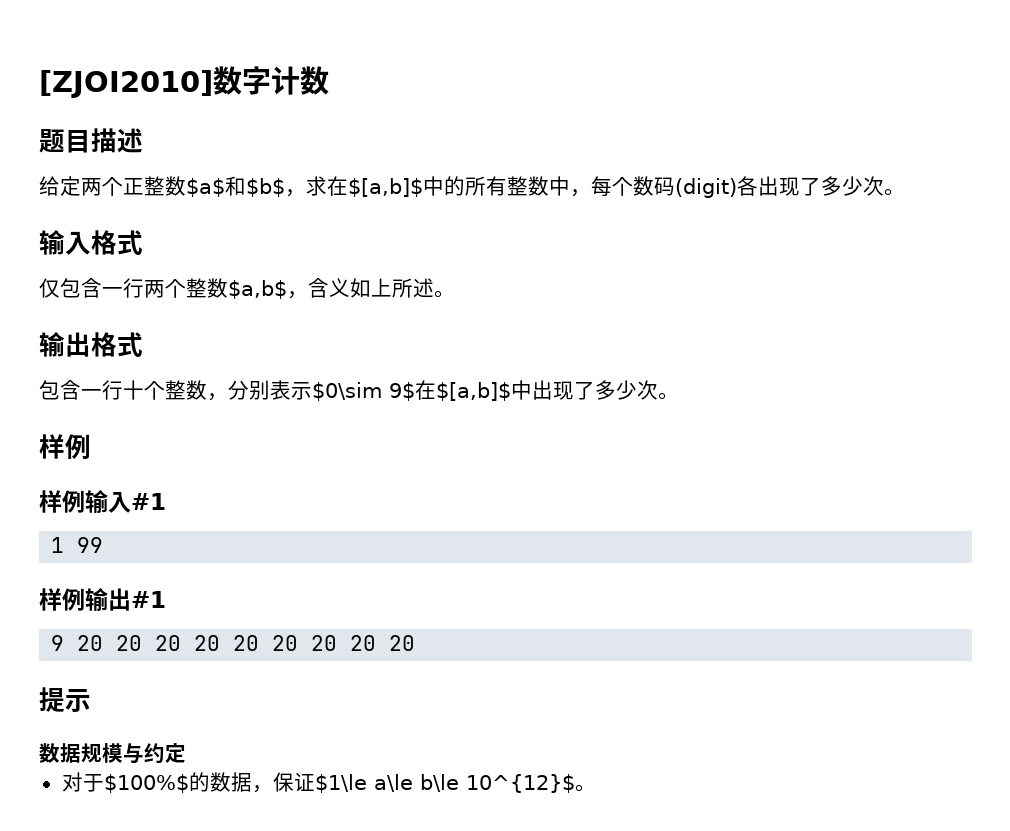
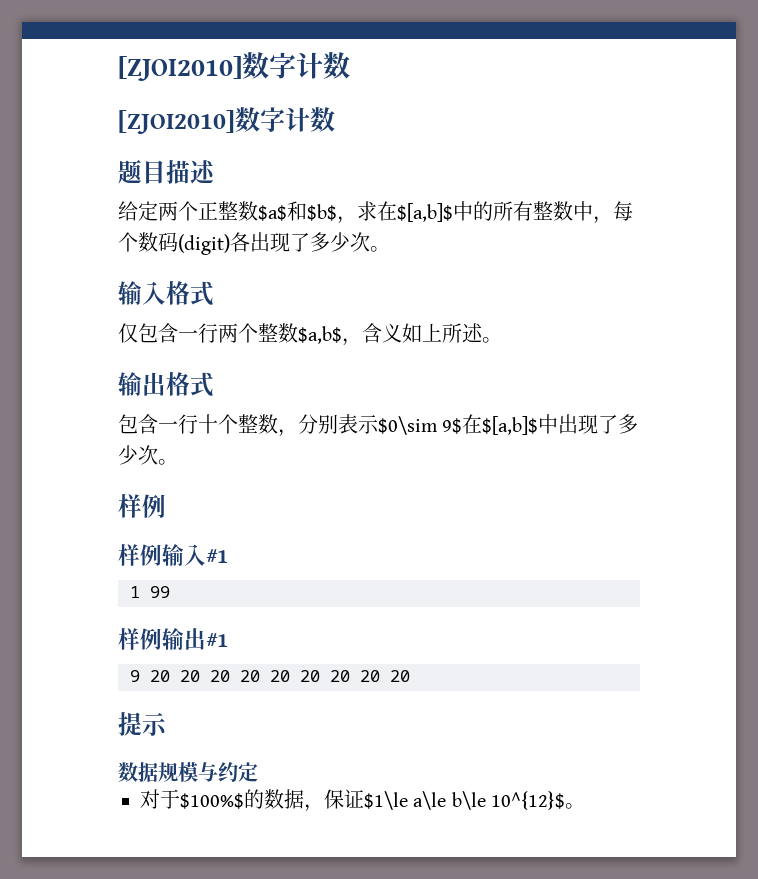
[39,66,329,98] [ZJOI2010]数字计数 -> [118,52,350,81] [118,107,335,134] [ZJOI2010]数字计数 // [ZJOI2010]数字计数

